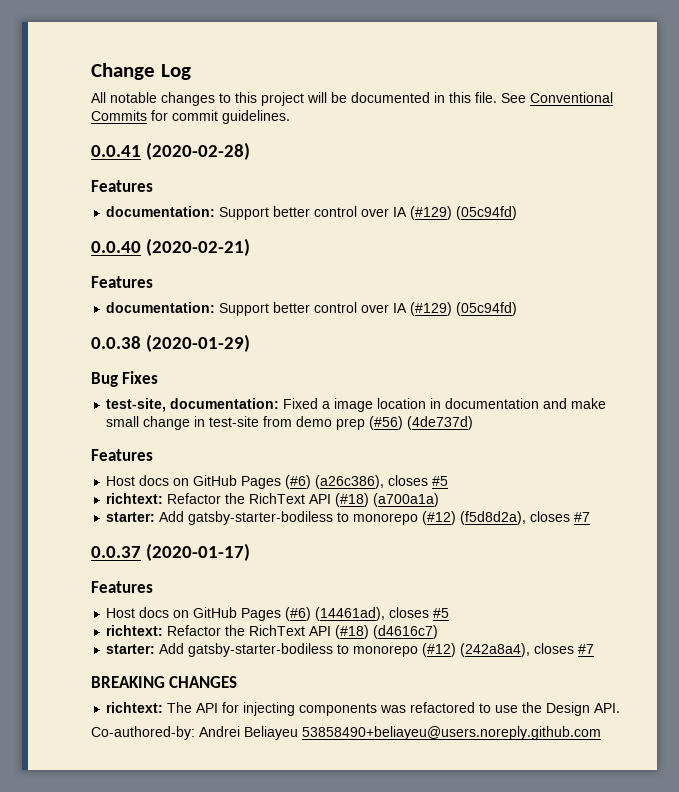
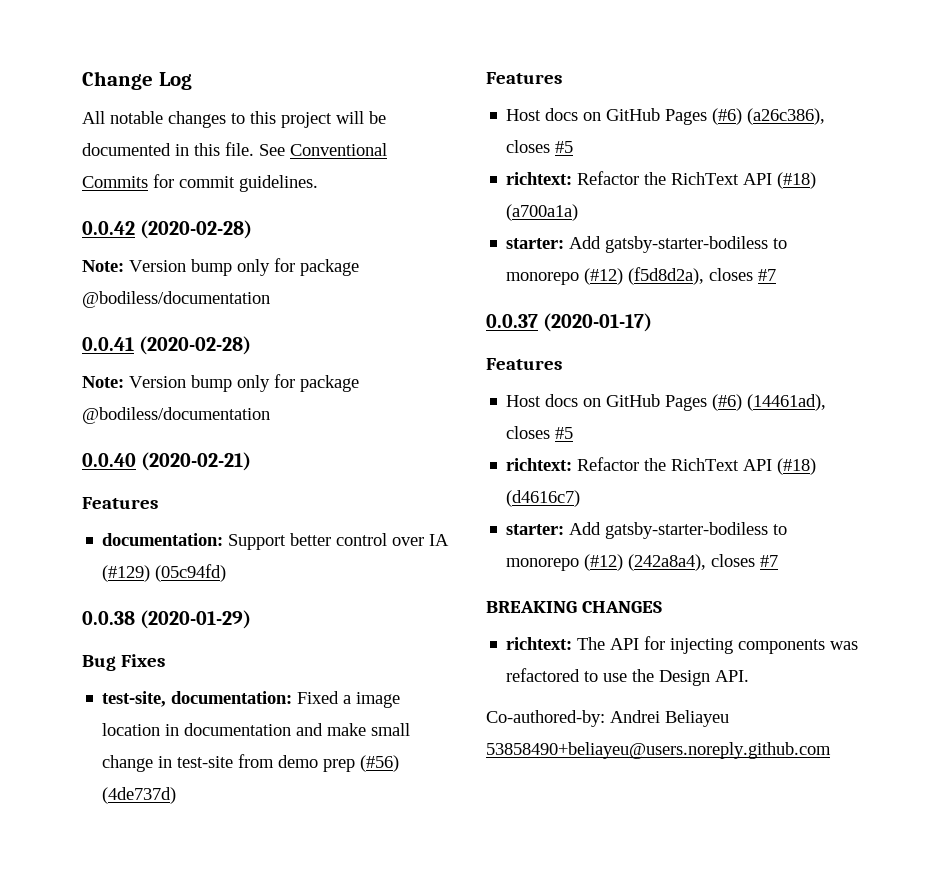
[91,142,250,160] [91,180,153,192] [106,206,518,220] 0.0.41 (2020-02-28) // Features // documentation: Support better control over IA (#129) (05c94fd) -> [82,220,253,239] [82,258,359,276] [82,291,270,308] [82,336,252,355] [82,374,359,392] [82,407,270,424] 0.0.42 (2020-02-28) // Note: Version bump only for package @bodiless/documentation // 0.0.41 (2020-02-28) // Note: Version bump only for package @bodiless/documentation

